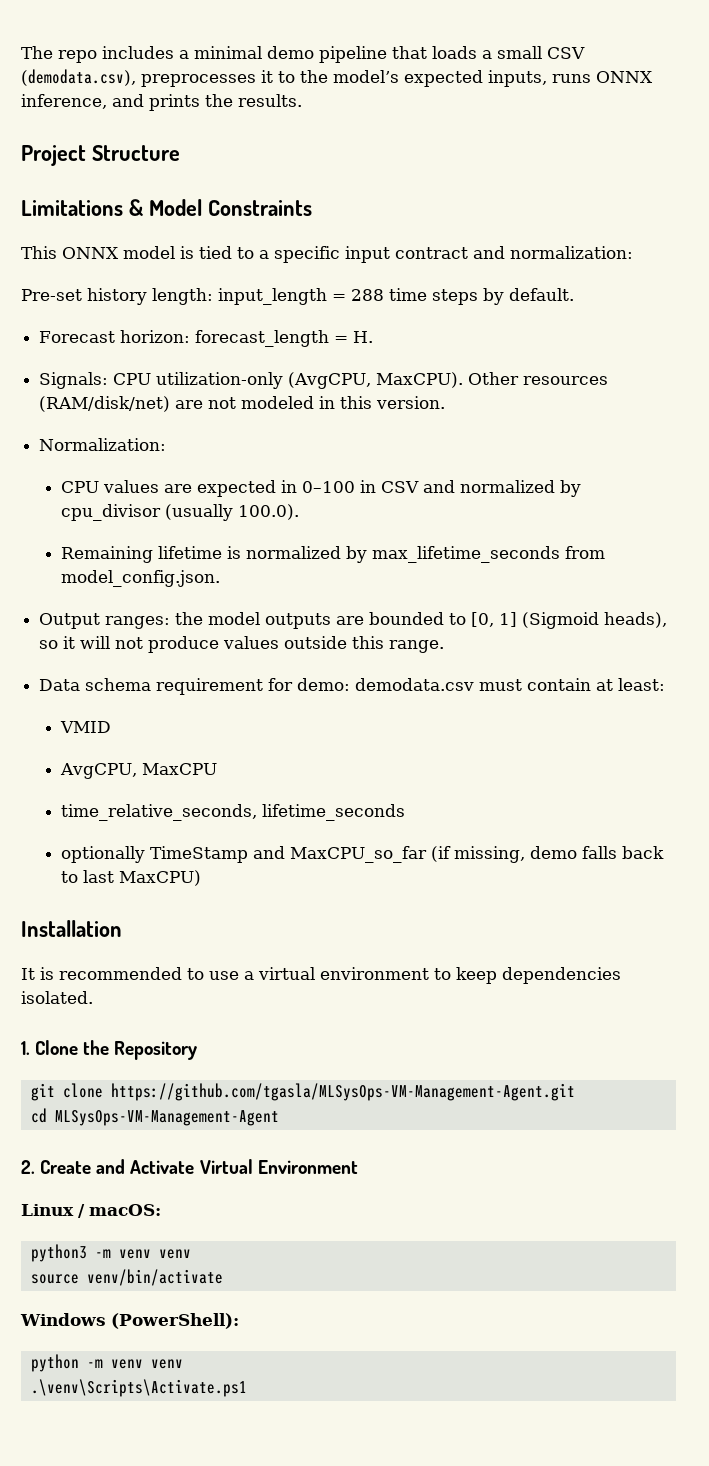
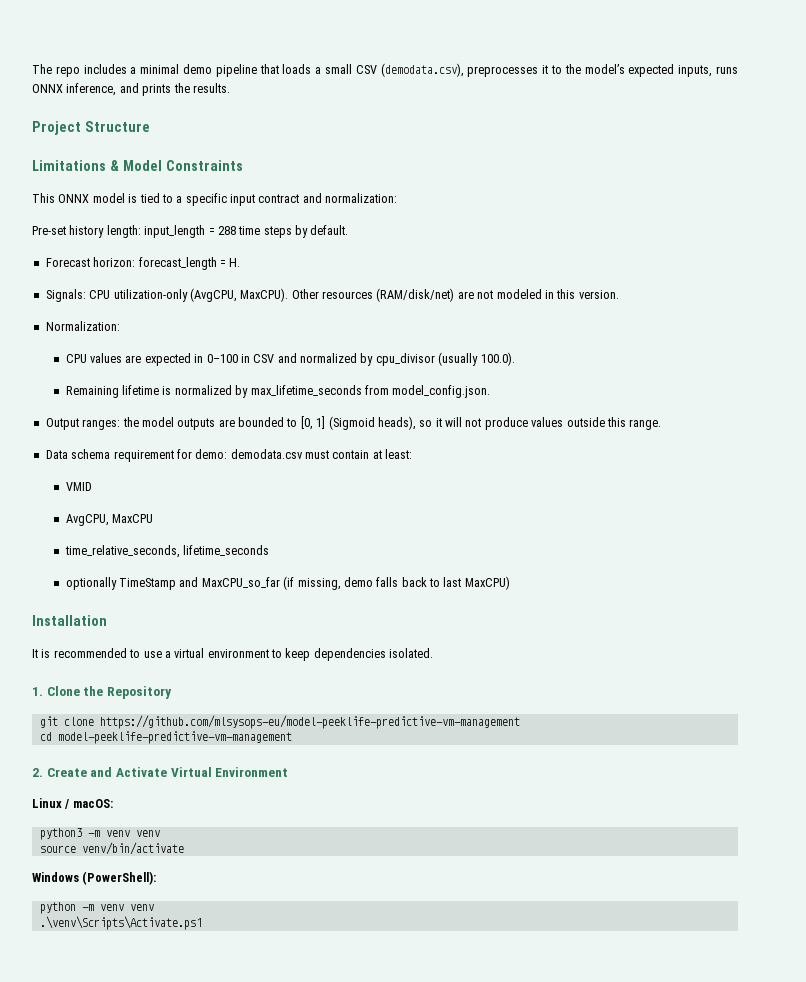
[110,1083,575,1101] https://github.com/tgasla/MLSysOps-VM-Management-Agent.git -> [99,715,520,729] https://github.com/mlsysops-eu/model-peeklife-predictive-vm-management
[54,1110,279,1126] MLSysOps-VM-Management-Agent -> [57,731,292,744] model-peeklife-predictive-vm-management

